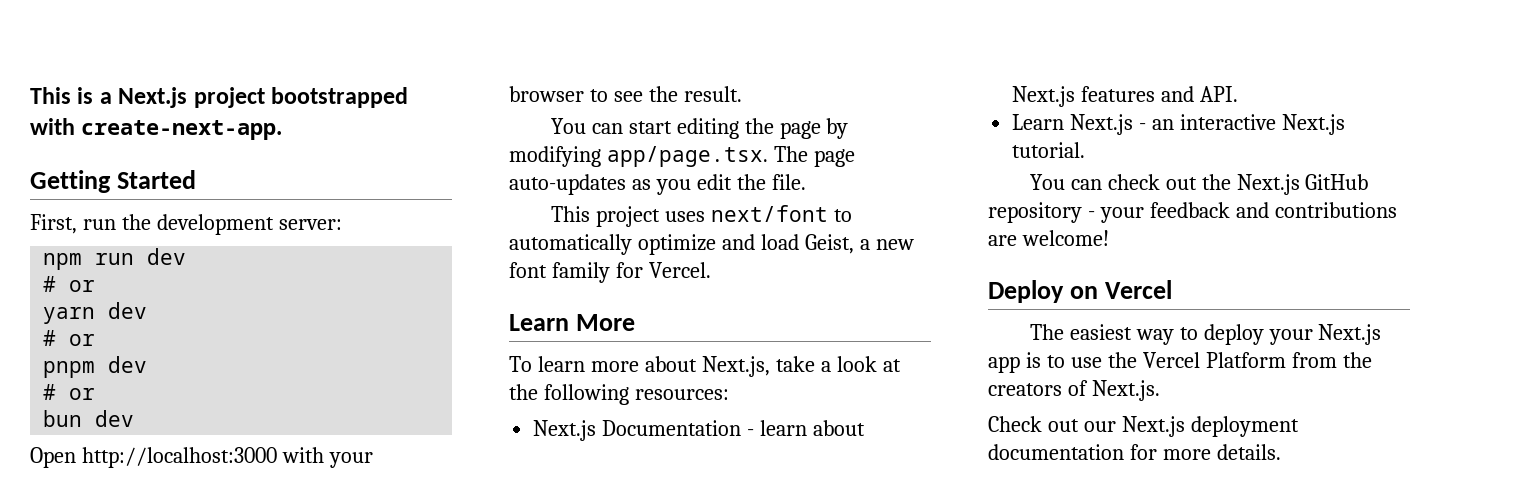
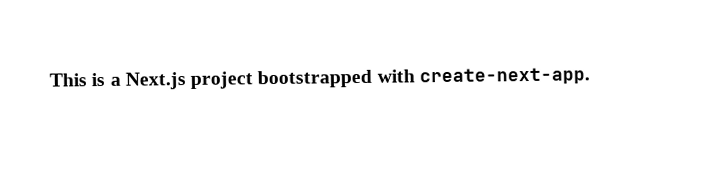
[30,170,196,193] [30,214,342,235] [43,248,187,270] [43,276,96,292] [43,302,148,324] [43,330,96,346] [43,356,148,378] [43,384,96,400] [43,410,135,427] [30,447,373,468] [509,86,742,102] [550,118,849,139] [509,146,855,167] [509,174,806,195] [550,205,852,227] [509,234,914,255] [509,262,711,283] [509,314,635,331] [509,356,901,377] [509,384,729,405] [533,420,865,441] [1012,86,1239,107] [1012,114,1345,135] [1012,142,1086,158] [1029,174,1369,195] [988,202,1397,223] [988,230,1109,246] [988,280,1172,303] [1029,324,1382,345] [988,352,1372,373] [988,380,1160,401] [988,416,1299,437] [988,444,1281,460] // Getting Started // First, run the development server: // npm run dev // # or // yarn dev // # or // pnpm dev // # or // bun dev // Open http://localhost:3000 with your browser to see the result. // You can start editing the page by modifying app/page.tsx. The page auto-updates as you edit the file. // This project uses next/font to automatically optimize and load Geist, a new font family for Vercel. // Learn More // To learn more about Next.js, take a look at the following resources: // Next.js Documentation - learn about Next.js features and API. // Learn Next.js - an interactive Next.js tutorial. // You can check out the Next.js GitHub repository - your feedback and contributions are welcome! // Deploy on Vercel // The easiest way to deploy your Next.js app is to use the Vercel Platform from the creators of Next.js. // Check out our Next.js deployment documentation for more details. -> (590, 76) none

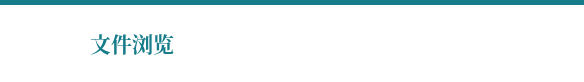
[49,67,590,90] This is a Next.js project bootstrapped with create-next-app. -> [90,34,174,55] 文件浏览

